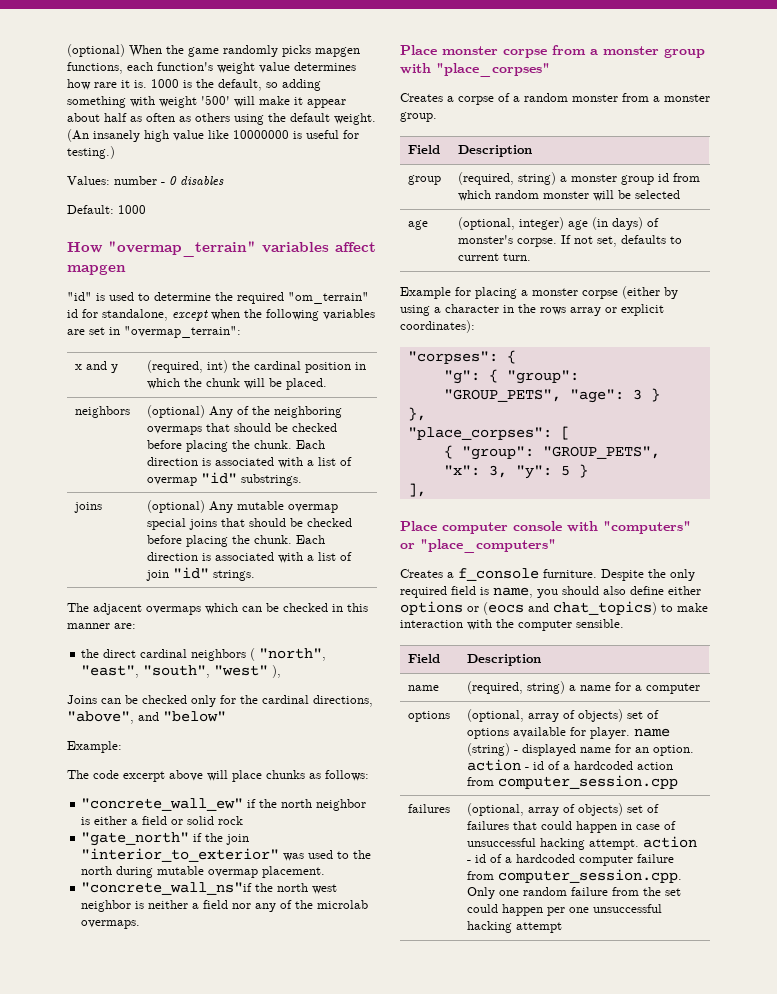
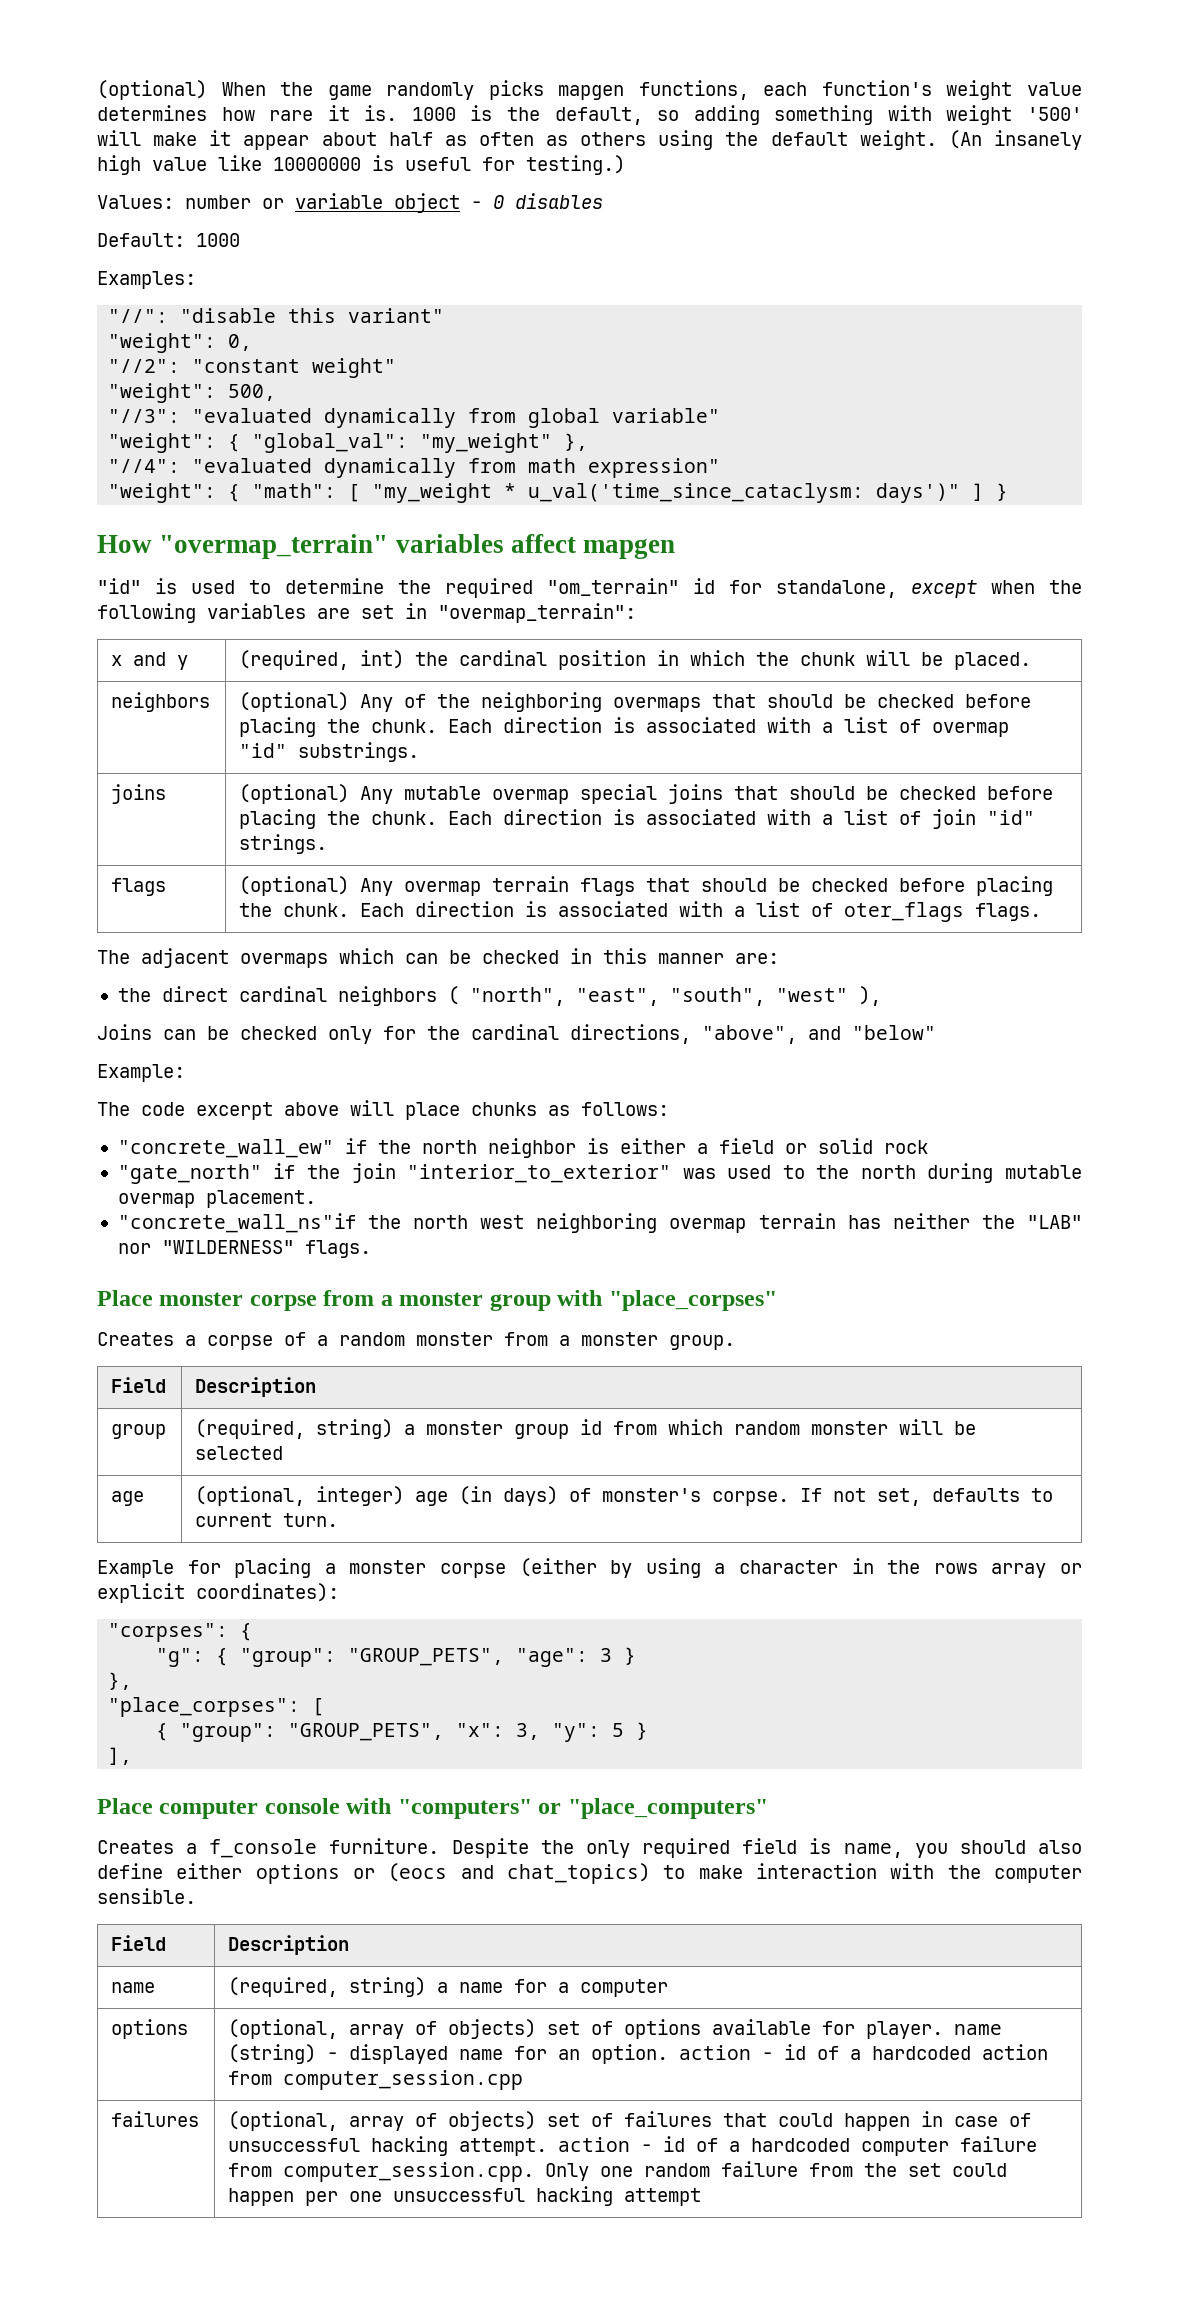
(157, 180) none -> [262,193,460,213] or variable object
(146, 209) none -> [97,271,196,289] [108,308,445,323] [108,333,253,353] [108,358,397,378] [108,383,277,403] [108,408,721,428] [108,433,589,453] [108,458,721,478] [108,483,1009,503] // Examples: // "//": "disable this variant" // "weight": 0, // "//2": "constant weight" // "weight": 500, // "//3": "evaluated dynamically from global variable" // "weight": { "global_val": "my_weight" }, // "//4": "evaluated dynamically from math expression" // "weight": { "math": [ "my_weight * u_val('time_since_cataclysm: days')" ] }
(256, 575) none -> [111,878,167,896] [239,876,1054,896] [239,901,1042,922] // flags | (optional) Any overmap terrain flags that should be checked before placing the chunk. Each direction is associated with a list of oter_flags flags.
[81,900,369,912] [81,920,141,929] neighbor is neither a field nor any of the microlab overmaps. -> [536,1213,1082,1233] [117,1240,371,1258] neighboring overmap terrain has neither the "LAB" nor "WILDERNESS" flags.

